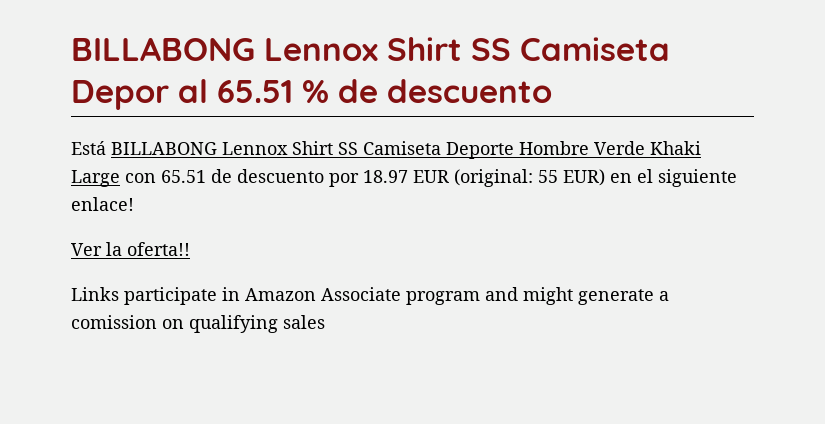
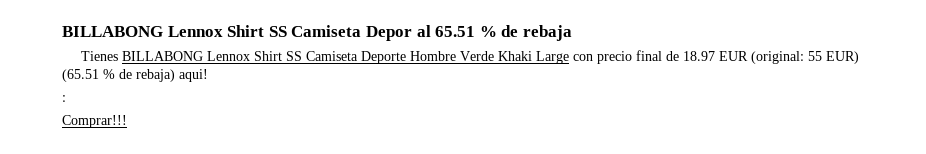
[387,79,552,103] [71,141,106,155] descuento // Está -> [522,25,572,41] [80,51,118,61] rebaja // Tienes
[161,169,359,187] 65.51 de descuento por -> [596,50,679,64] precio final de
[610,169,737,187] [71,197,134,211] [71,242,190,256] [71,287,669,305] [71,315,325,333] en el siguiente enlace! // Ver la oferta!! // Links participate in Amazon Associate program and might generate a comission on qualifying sales -> [62,69,208,82] [62,95,66,102] [62,115,127,128] (65.51 % de rebaja) aqui! // : // Comprar!!!

